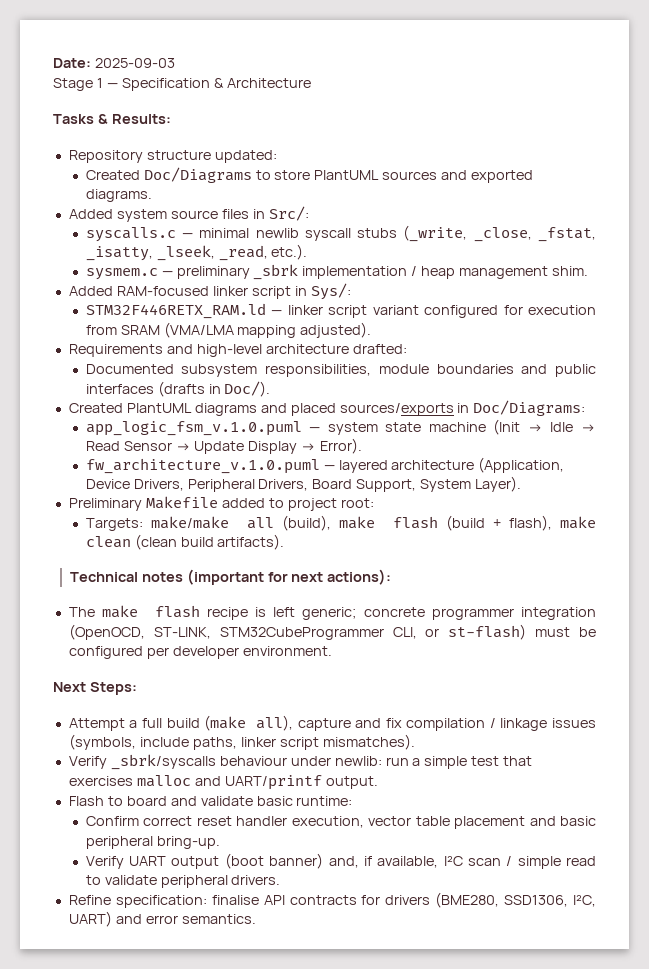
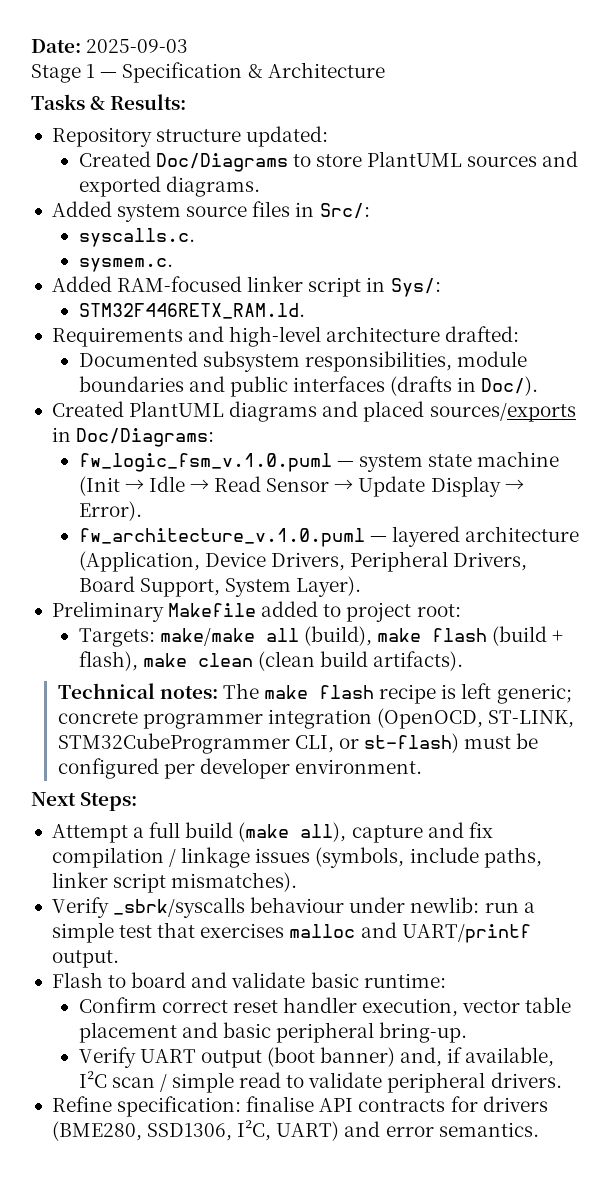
[85,225,596,242] [85,244,308,261] [85,264,589,280] syscalls.c — minimal newlib syscall stubs (_write, _close, _fstat, _isatty, _lseek, _read, etc.). // sysmem.c — preliminary _sbrk implementation / heap management shim. -> [78,228,195,247] [78,258,173,272] syscalls.c. // sysmem.c.
[85,303,597,319] [85,322,372,338] STM32F446RETX_RAM.ld — linker script variant configured for execution from SRAM (VMA/LMA mapping adjusted). -> [78,303,305,319] STM32F446RETX_RAM.ld.
[85,421,302,436] app_logic_fsm_v.1.0.puml -> [78,453,332,472] fw_logic_fsm_v.1.0.puml
[141,569,392,585] notes (important for next actions): // -> [159,685,218,699] notes:

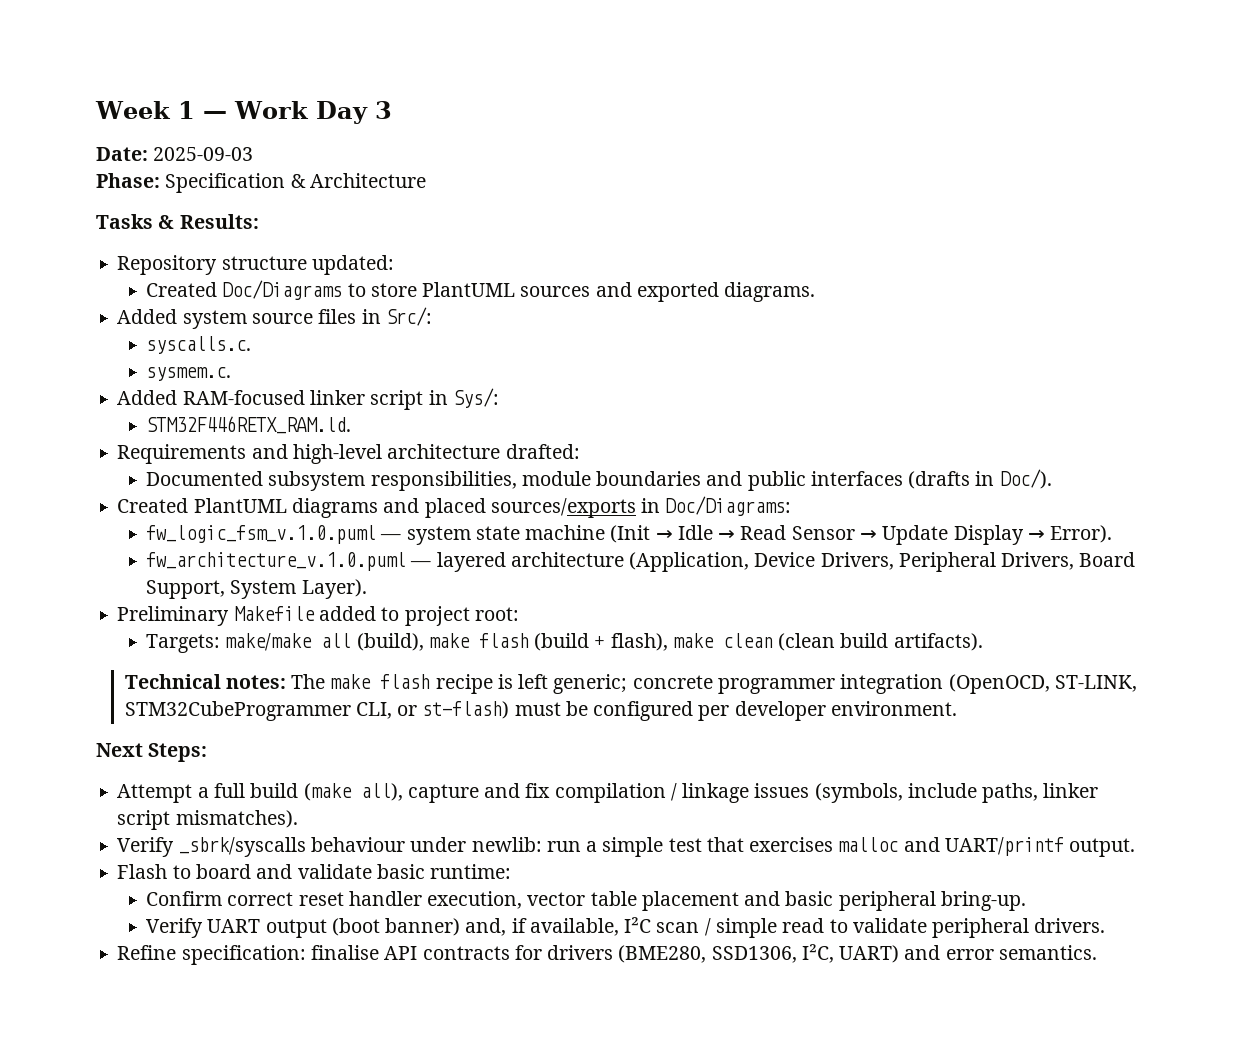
(31, 46) none -> [95,101,392,124] Week 1 — Work Day 3 //
[31,64,118,83] Stage 1 — -> [96,173,160,188] Phase:

